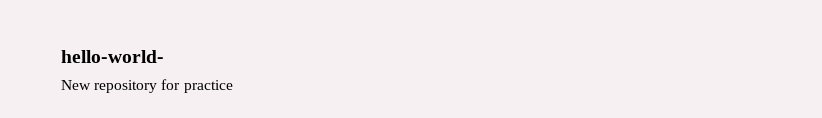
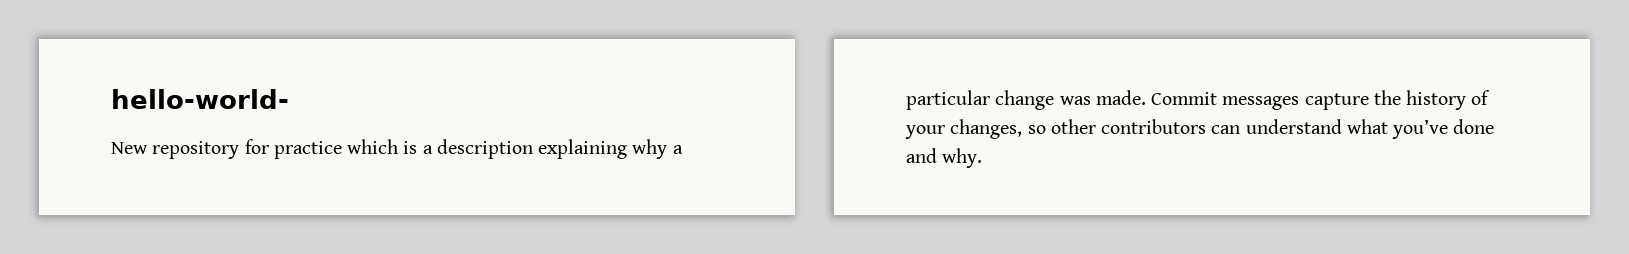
(233, 86) none -> [347,139,683,159] [906,90,1491,110] [905,119,1495,139] [906,148,983,168] which is a description explaining why a particular change was made. Commit messages capture the history of your changes, so other contributors can understand what you’ve done and why.

